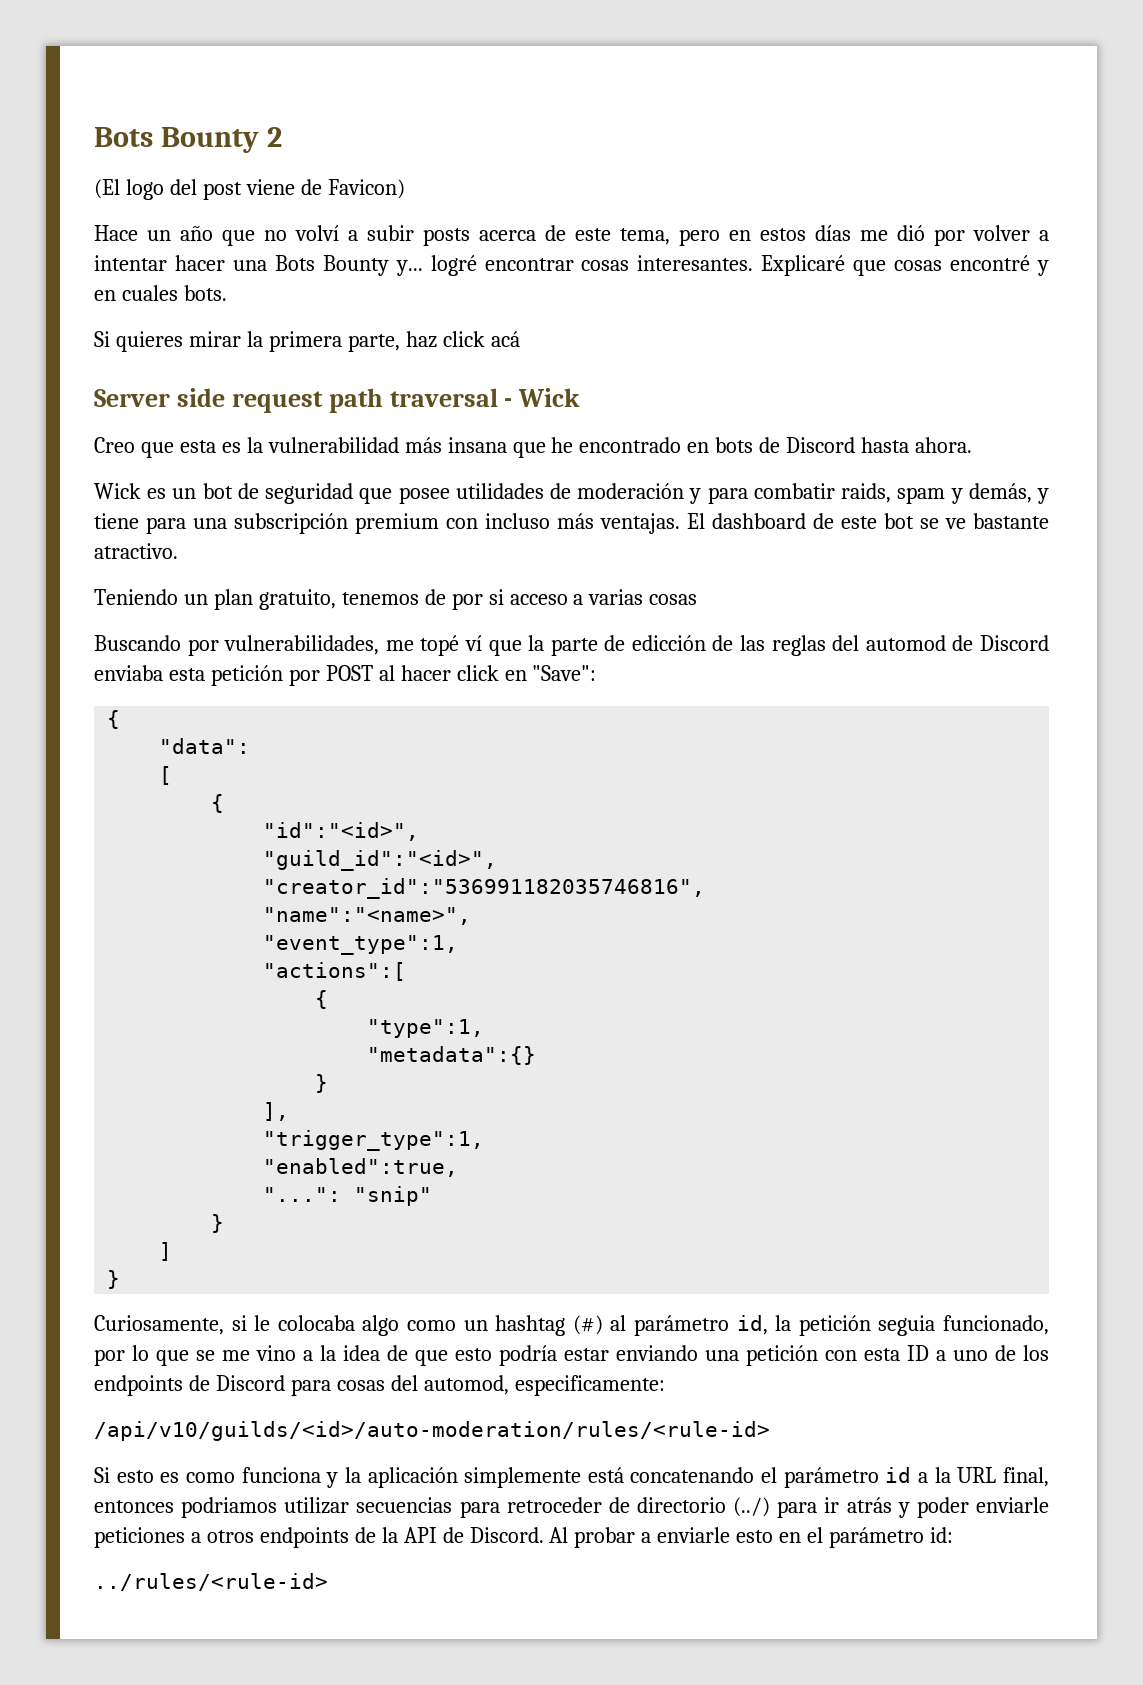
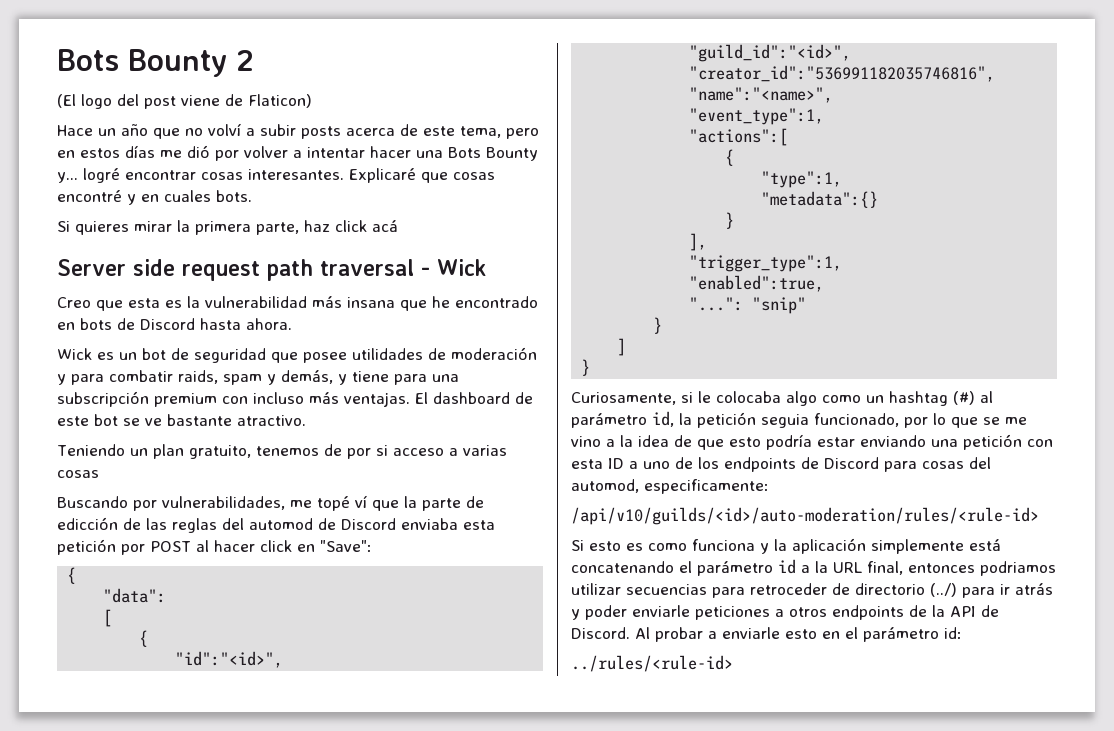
[327,179,405,199] Favicon) -> [248,94,312,108] Flaticon)

